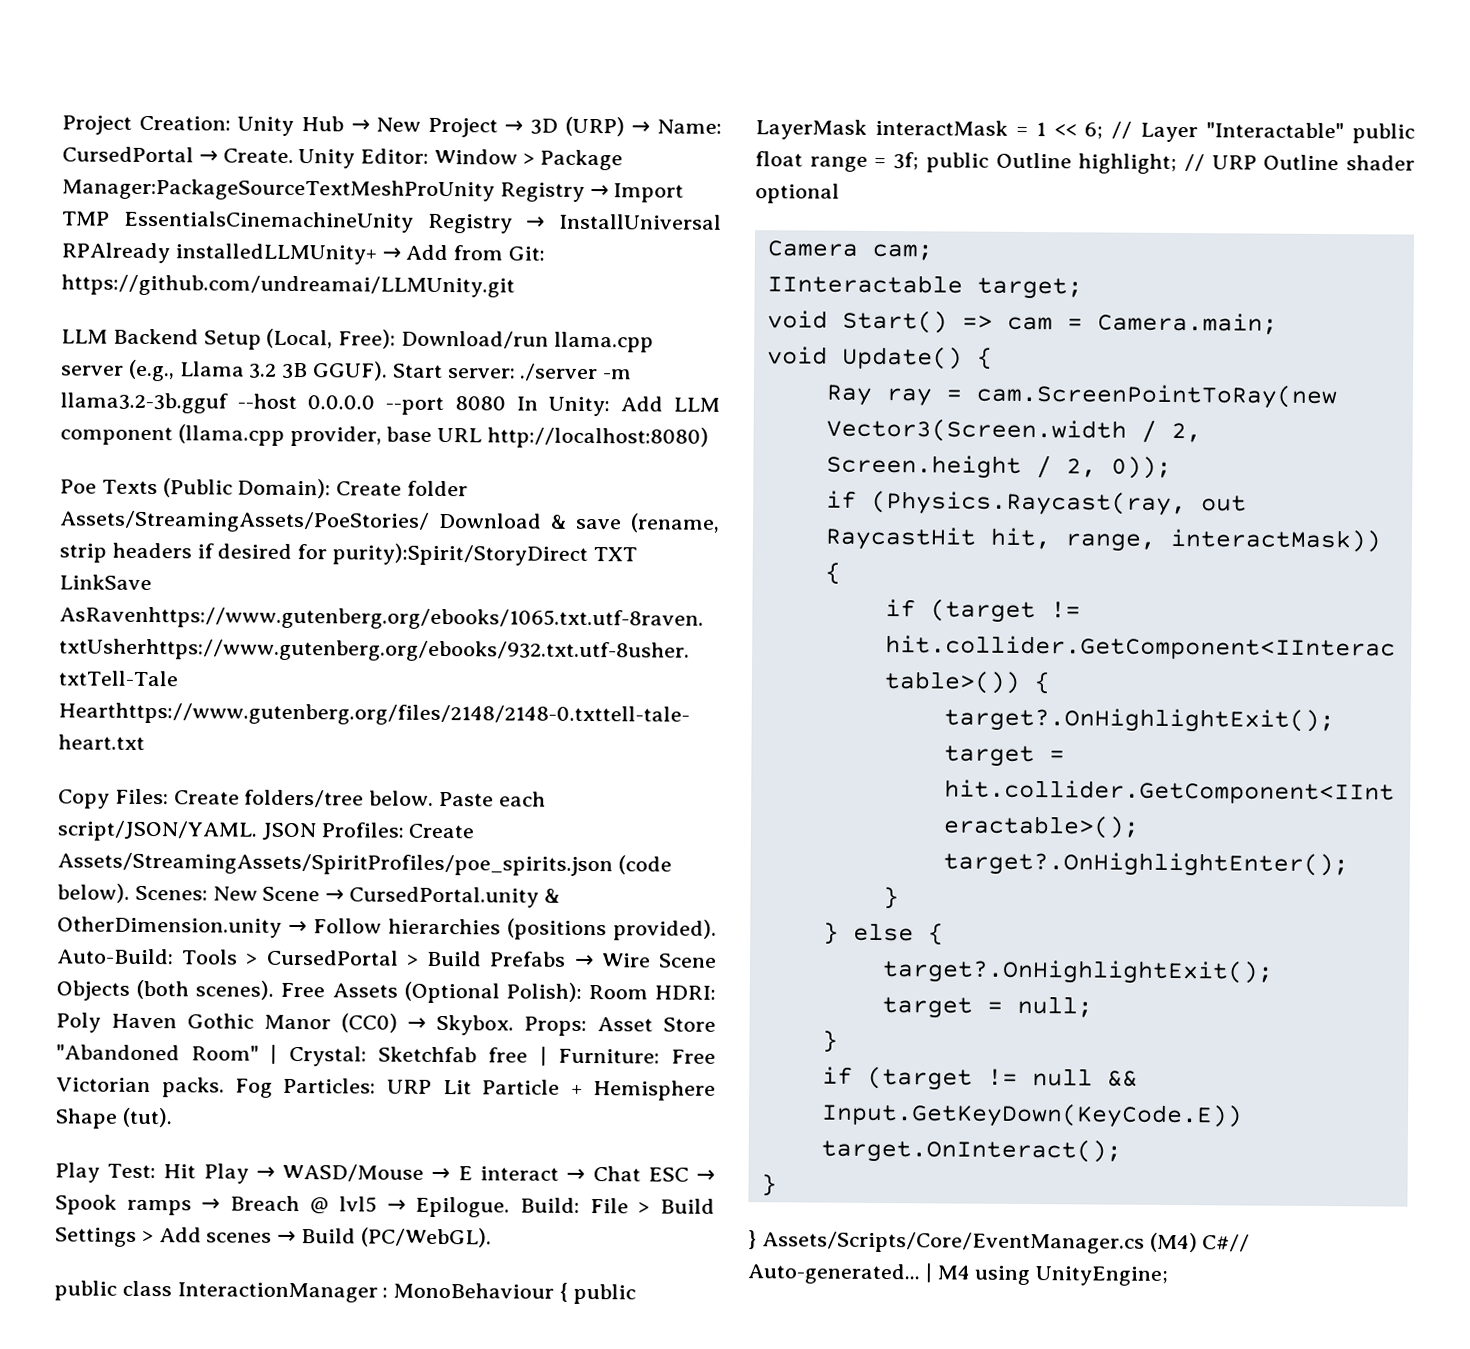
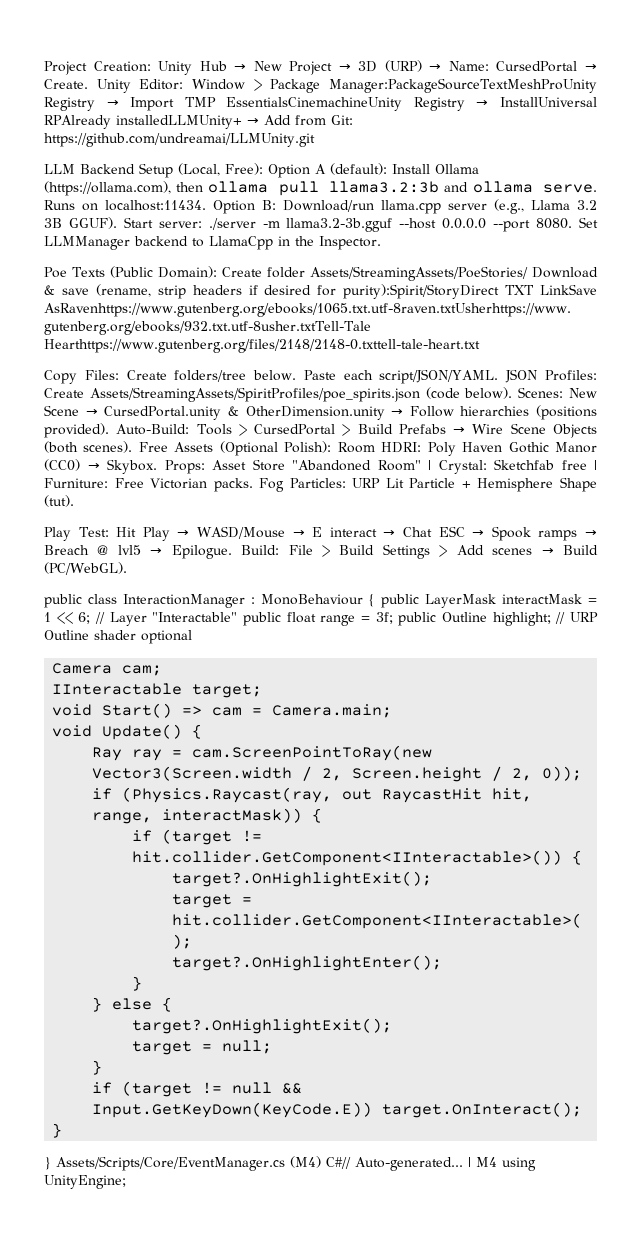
(397, 339) none -> [268,163,479,178] [44,181,597,196] [44,200,276,214] Option A (default): Install Ollama (https://ollama.com), then ollama pull llama3.2:3b and ollama serve. Runs on localhost:11434. Option B:
[454,396,720,417] [60,424,710,449] 8080 In Unity: Add LLM component (llama.cpp provider, base URL http://localhost:8080) -> [536,217,599,229] [44,236,381,250] 8080. Set LLMManager backend to LlamaCpp in the Inspector.

